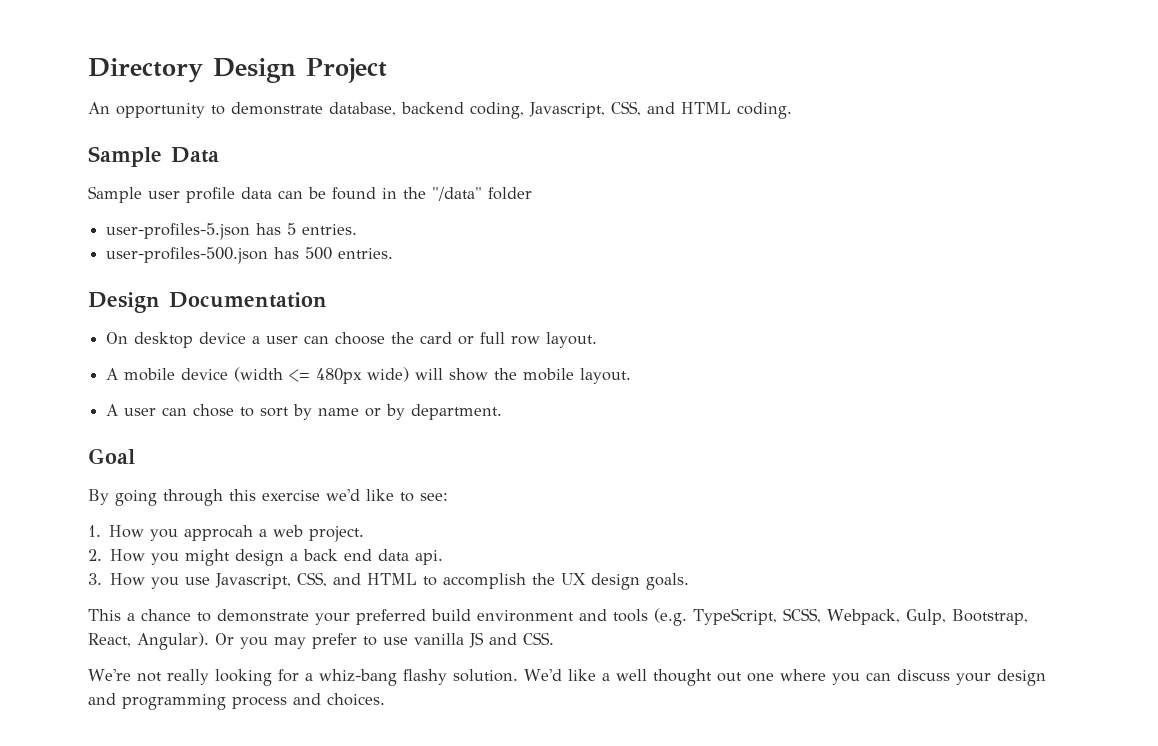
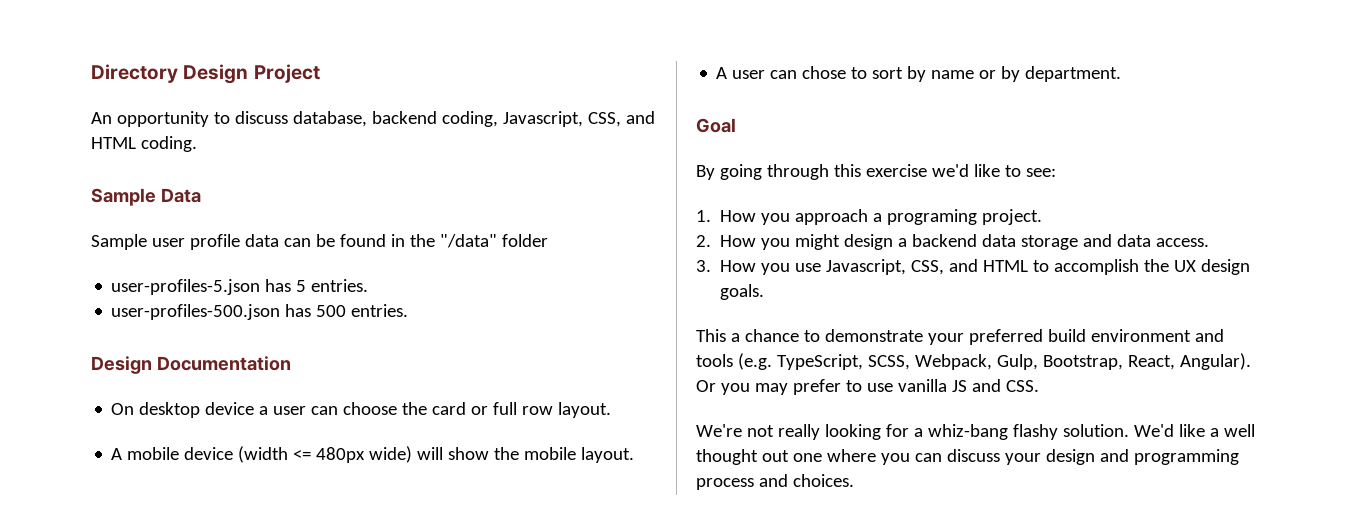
[231,102,323,115] demonstrate -> [234,111,288,124] discuss
[184,525,304,541] approcah a web -> [795,209,978,225] approach a programing
[303,549,444,565] back end data api. -> [912,234,1210,250] backend data storage and data access.

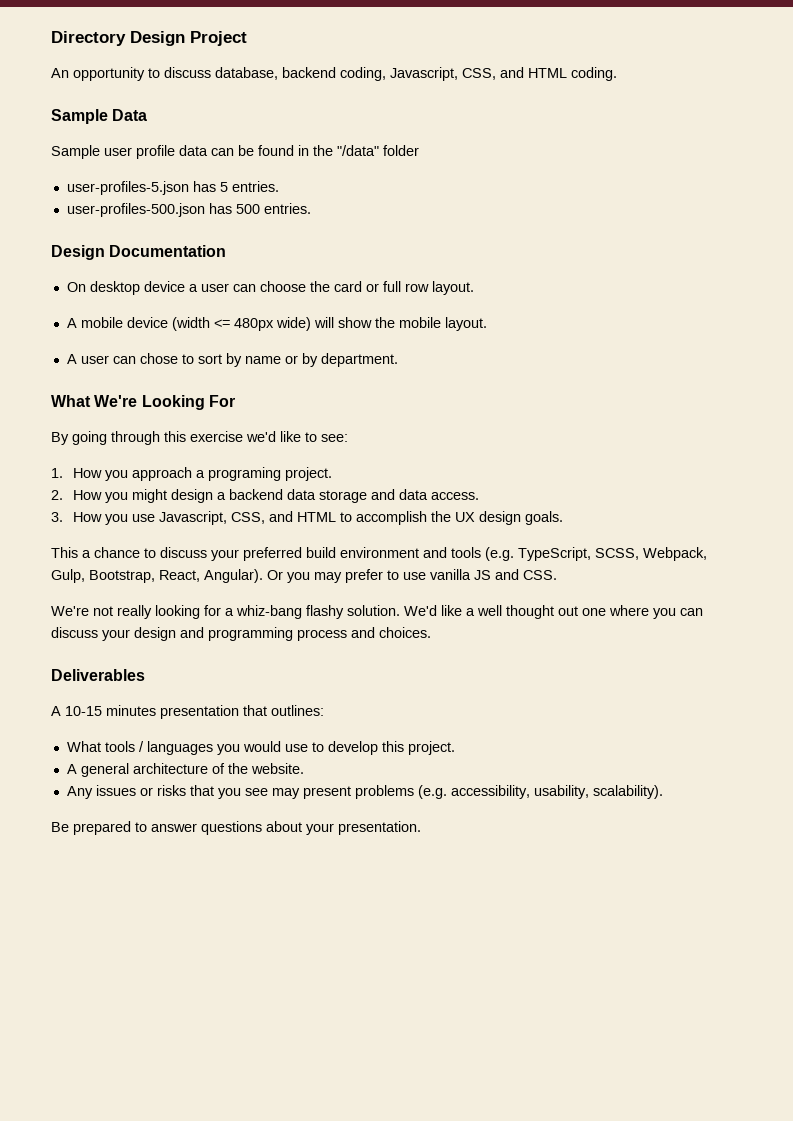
[696,118,736,133] Goal -> [51,395,235,410] What We're Looking For
[824,329,923,342] demonstrate -> [160,547,207,558] discuss
(854, 480) none -> [51,669,145,681] [51,705,324,719] [66,741,455,755] [66,763,304,777] [66,785,663,799] [51,821,421,835] // Deliverables // A 10-15 minutes presentation that outlines: // What tools / languages you would use to develop this project. // A general architecture of the website. // Any issues or risks that you see may present problems (e.g. accessibility, usability, scalability). // Be prepared to answer questions about your presentation.

